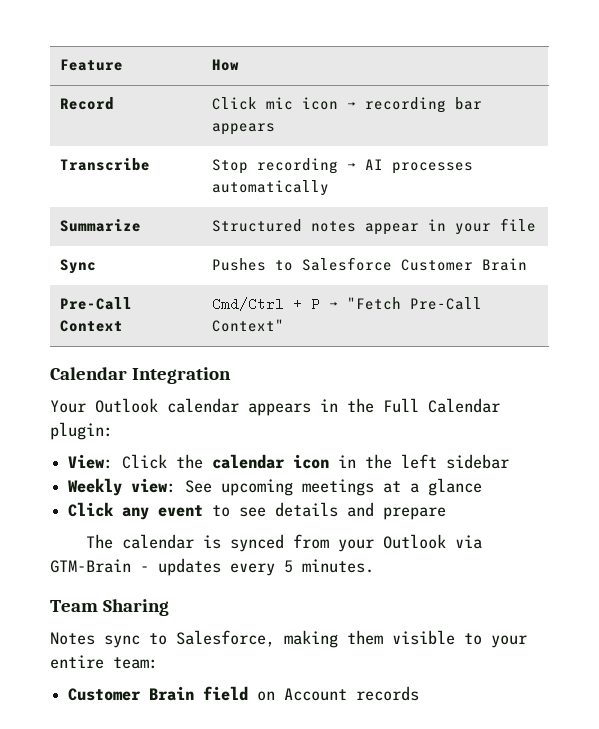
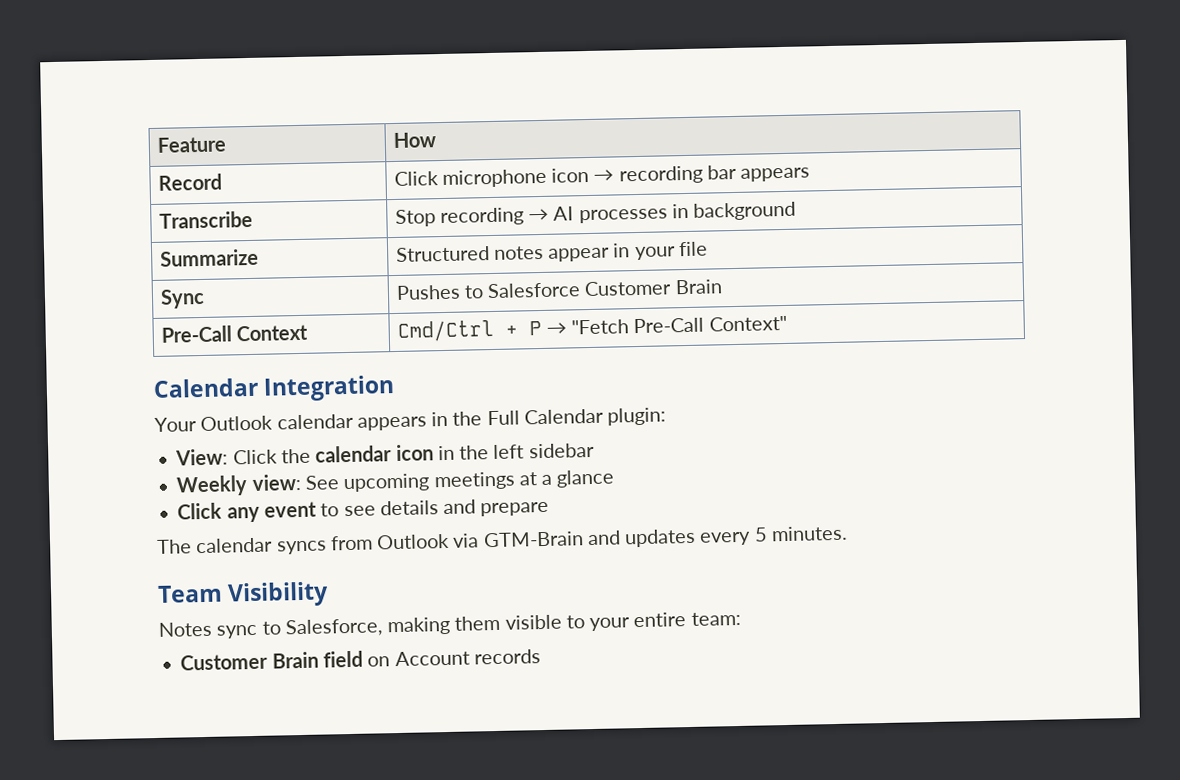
[265,97,293,110] mic -> [441,168,547,189] microphone
[211,180,329,196] automatically -> [671,201,797,221] in background
[203,534,375,552] is synced from your -> [276,535,373,555] syncs from
[140,566,149,572] - -> [586,530,621,546] and
[102,599,169,616] Sharing -> [227,581,330,608] Visibility

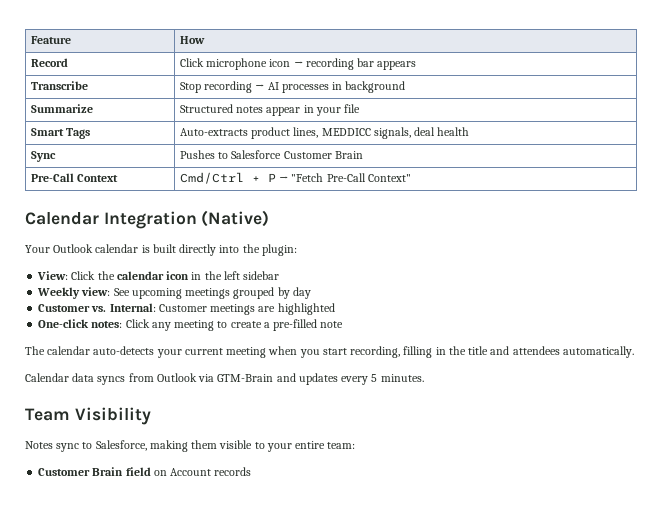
(708, 249) none -> [30,128,91,139] [179,127,470,139] // Smart Tags | Auto-extracts product lines, MEDDICC signals, deal health
(396, 388) none -> [201,210,270,227] (Native)
[356,408,604,431] appears in the Full Calendar -> [141,244,260,256] is built directly into the
[518,469,615,488] [177,499,550,523] [156,537,274,554] at a glance // Click any event to see details and prepare // The calendar -> [233,287,311,299] [38,303,335,315] [38,319,344,331] [25,346,634,358] [25,373,95,382] grouped by day // Customer vs. Internal: Customer meetings are highlighted // One-click notes: Click any meeting to create a pre-filled note // The calendar auto-detects your current meeting when you start recording, filling in the title and attendees automatically. // Calendar data

